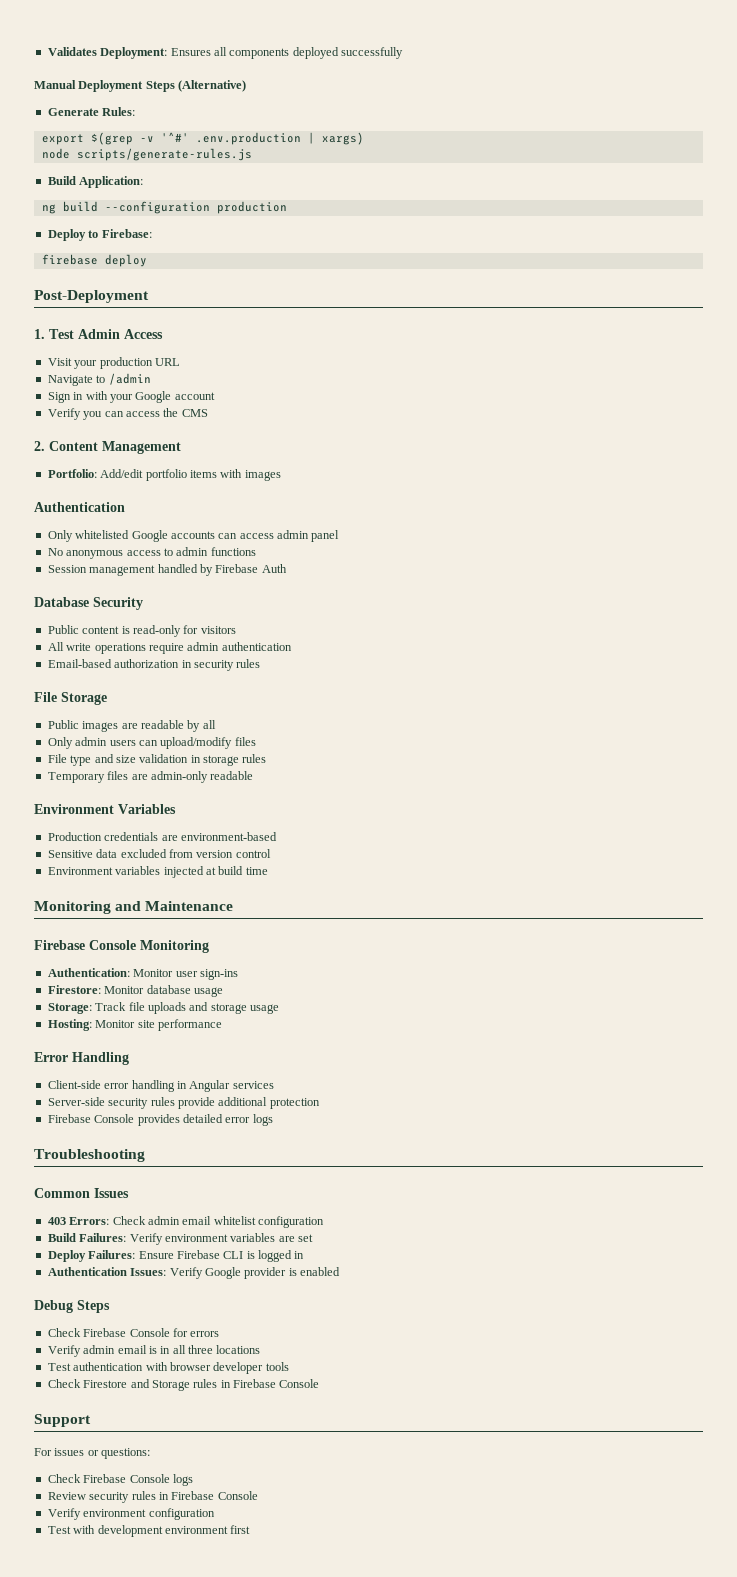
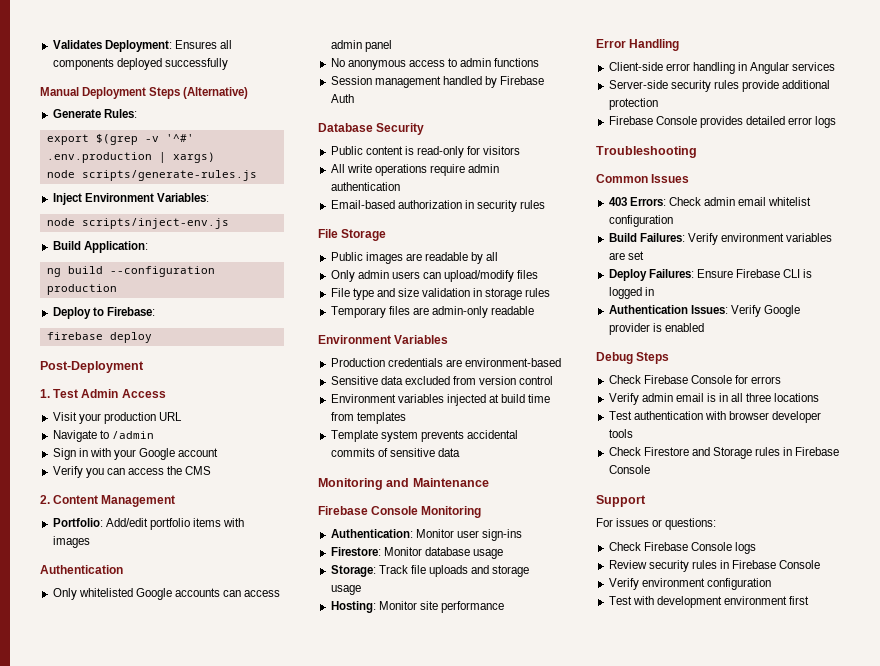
(252, 154) none -> [52,193,209,205] [46,218,229,229] // Inject Environment Variables: // node scripts/inject-env.js
(268, 871) none -> [330,412,406,424] [330,430,518,442] [330,448,460,457] from templates // Template system prevents accidental commits of sensitive data

